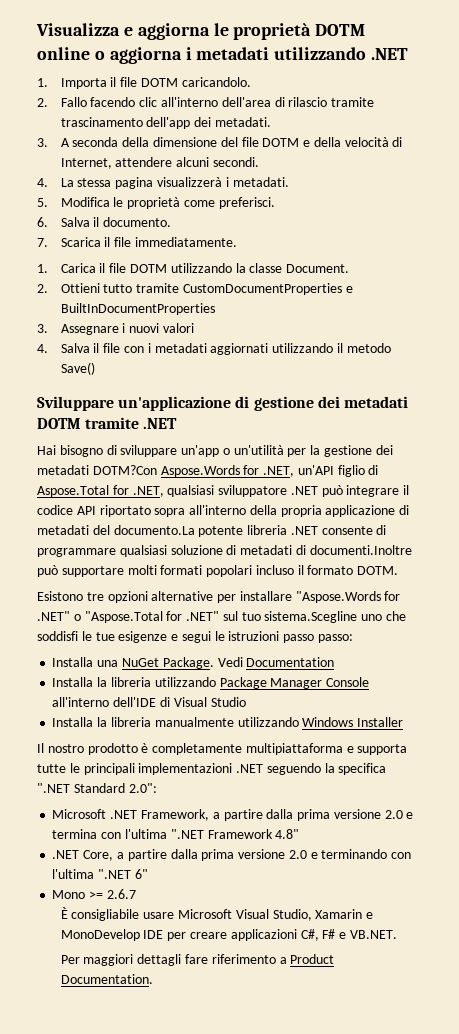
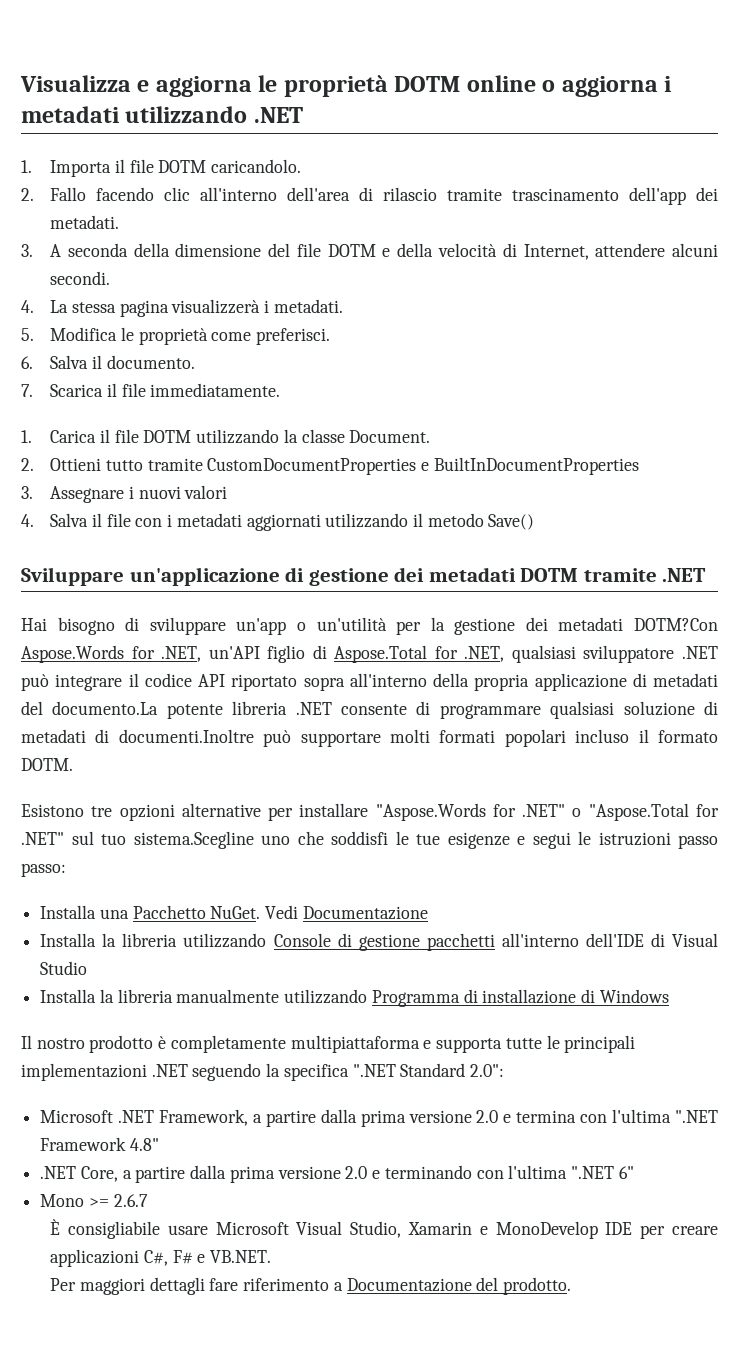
[121,657,335,669] NuGet Package. Vedi Documentation -> [132,905,428,920] Pacchetto NuGet. Vedi Documentazione
[219,677,370,689] Package Manager Console -> [273,933,495,951] Console di gestione pacchetti
(299, 722) none -> [371,989,596,1007] Programma di installazione di
[357,717,404,727] Installer -> (669, 996) none
[290,954,335,964] [60,974,153,984] Product Documentation. -> [346,1277,572,1295] Documentazione del prodotto.

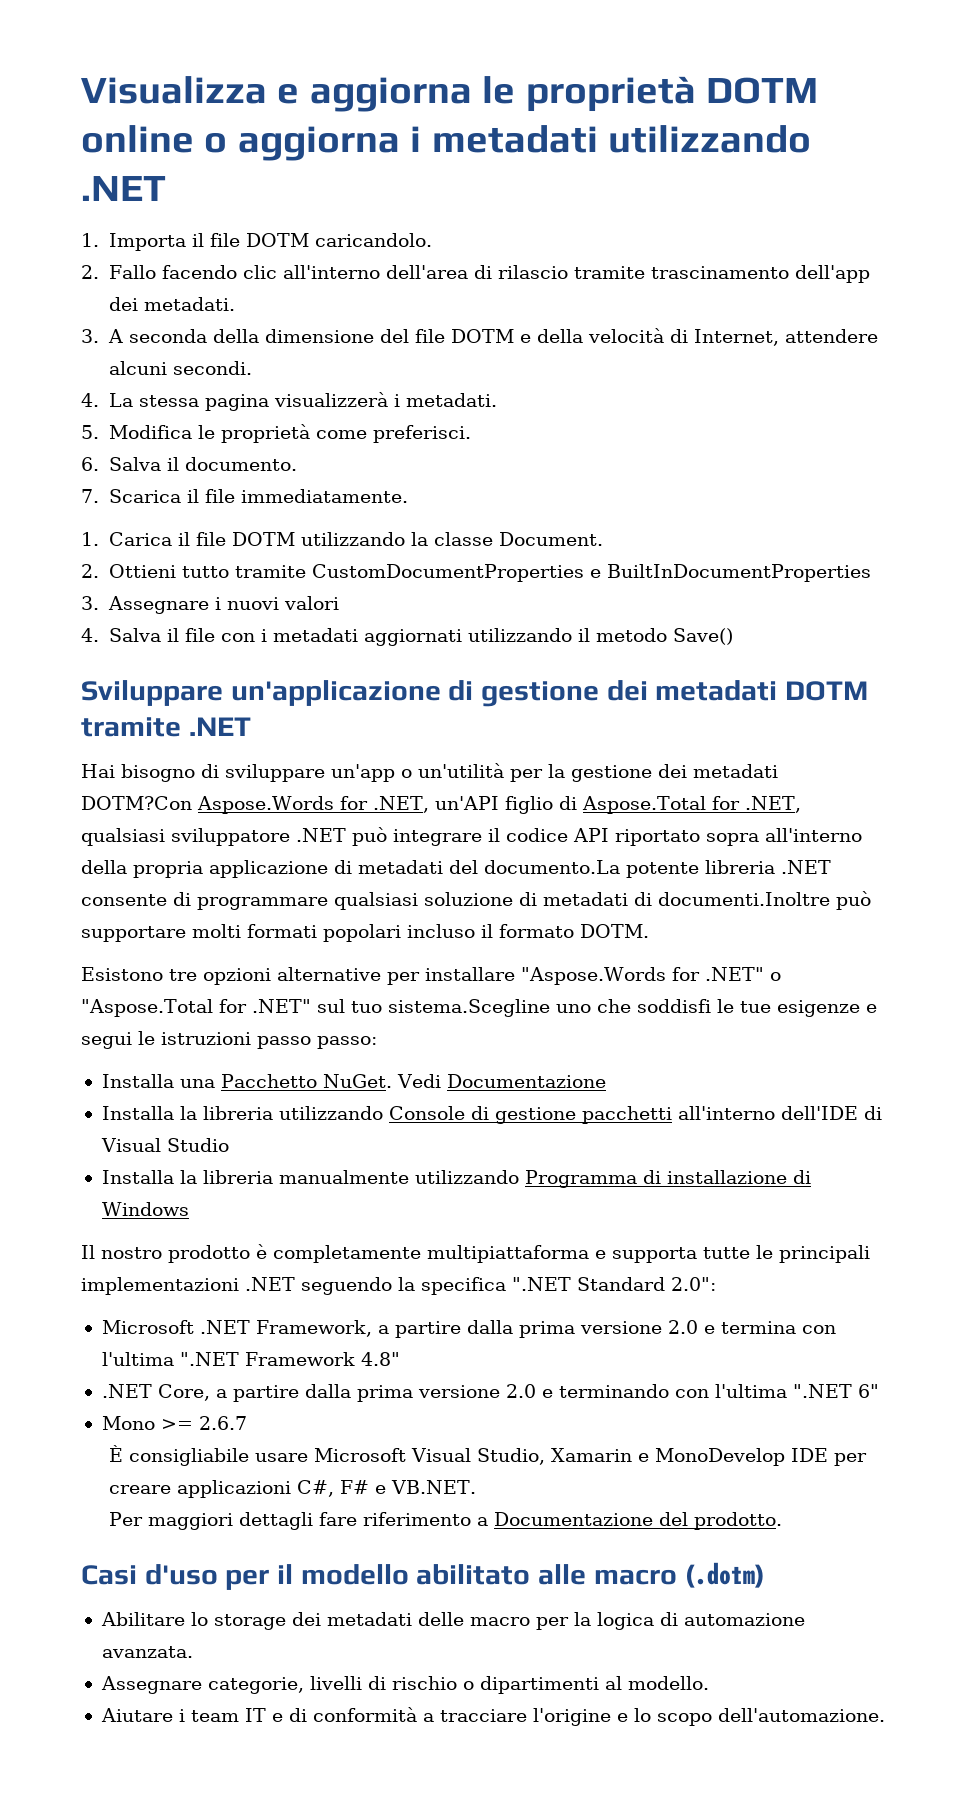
(572, 1286) none -> [81,1562,765,1590] [100,1612,805,1630] [101,1646,193,1658] [100,1676,709,1694] [100,1707,885,1726] // Casi d'uso per il modello abilitato alle macro (.dotm) // Abilitare lo storage dei metadati delle macro per la logica di automazione avanzata. // Assegnare categorie, livelli di rischio o dipartimenti al modello. // Aiutare i team IT e di conformità a tracciare l'origine e lo scopo dell'automazione.

